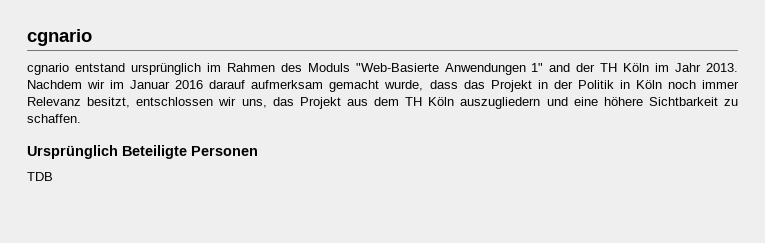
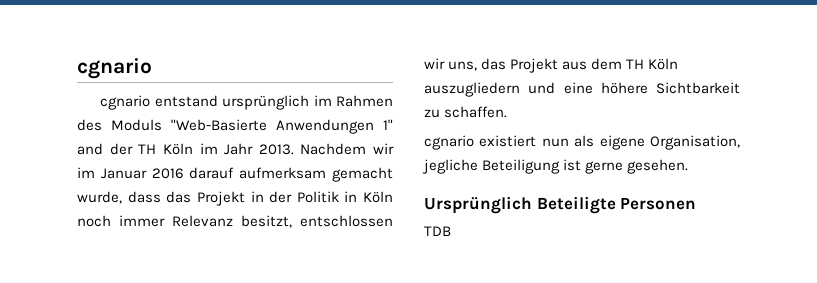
(81, 118) none -> [424,135,740,150] [422,159,689,174] // cgnario existiert nun als eigene Organisation, jegliche Beteiligung ist gerne gesehen.

